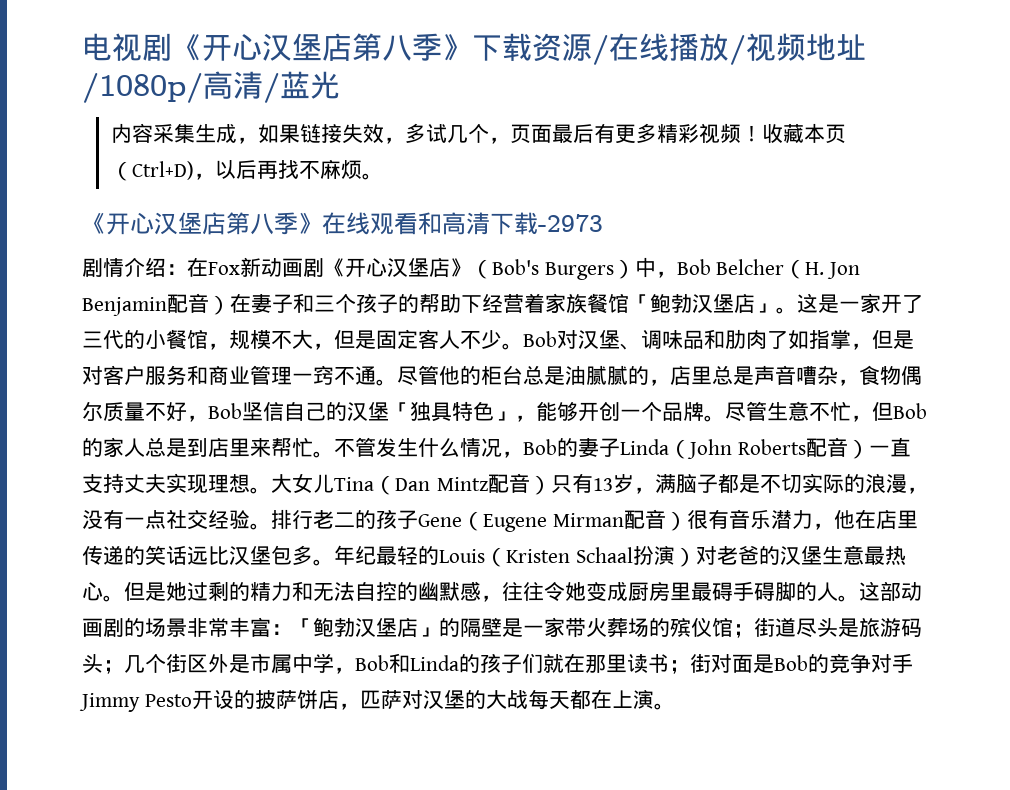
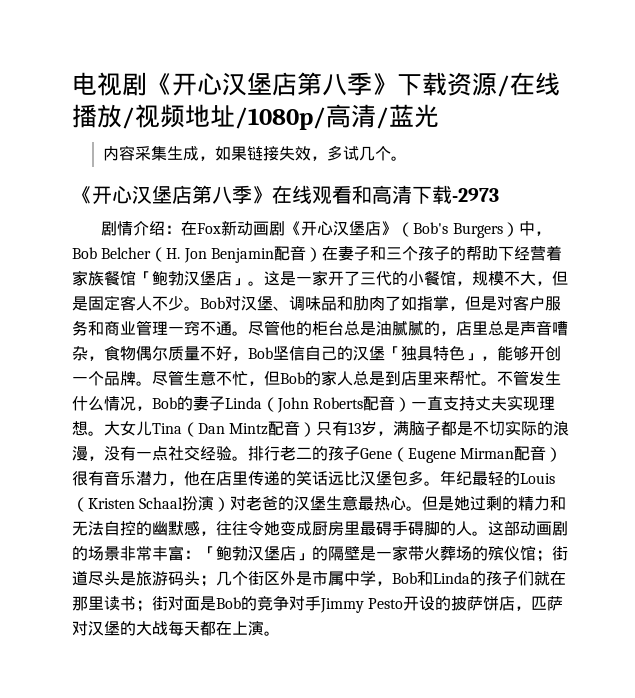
[488,123,846,144] [110,159,362,181] ，页面最后有更多精彩视频！收藏本页（Ctrl+D)，以后再找不麻烦 -> (391, 153) none

